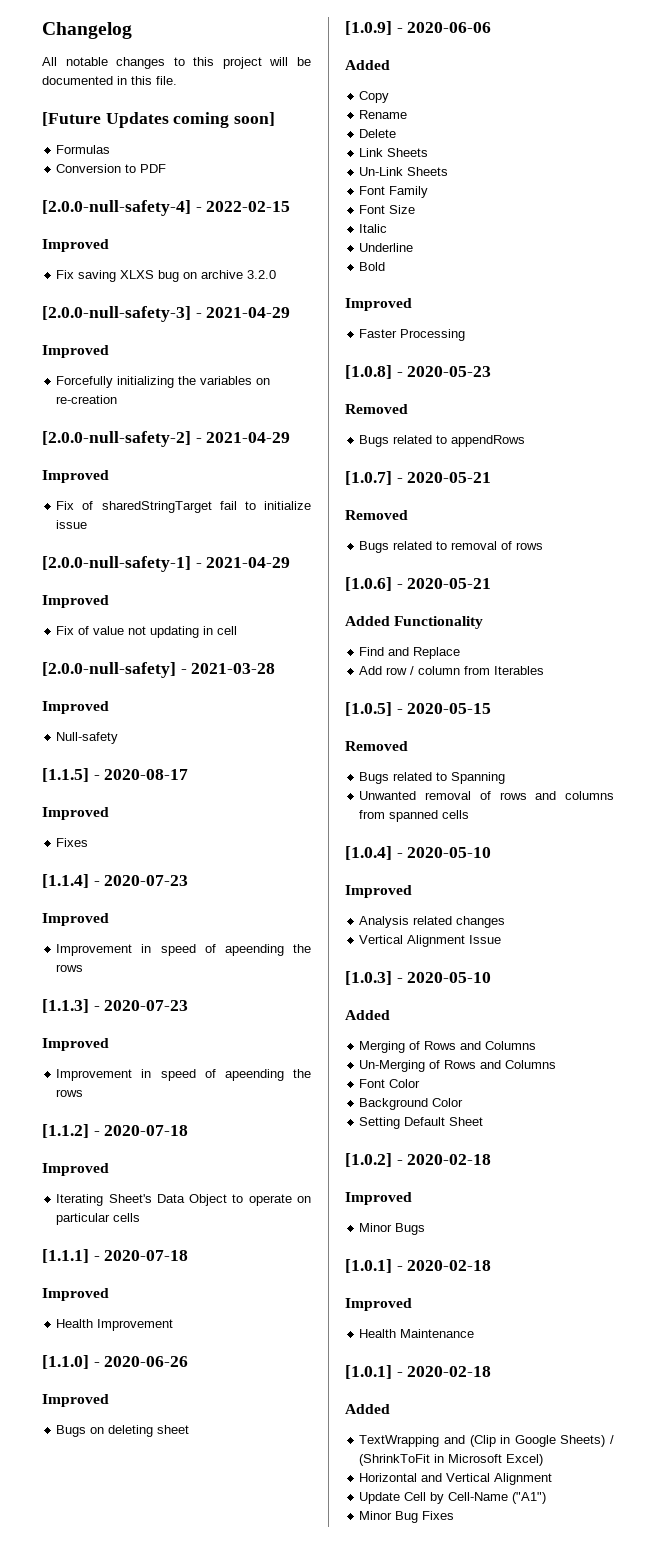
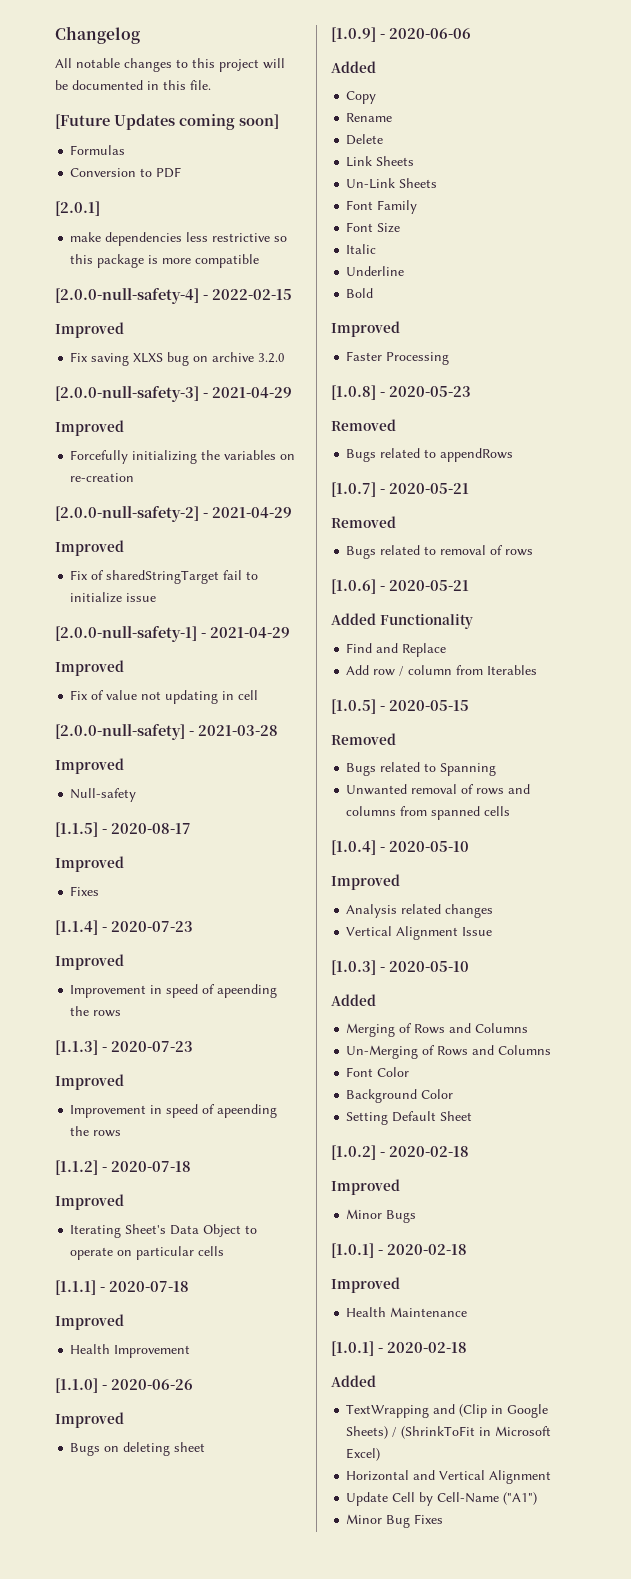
(167, 168) none -> [55,201,100,216] [70,232,288,246] [70,254,260,268] // [2.0.1] // make dependencies less restrictive so this package is more compatible

